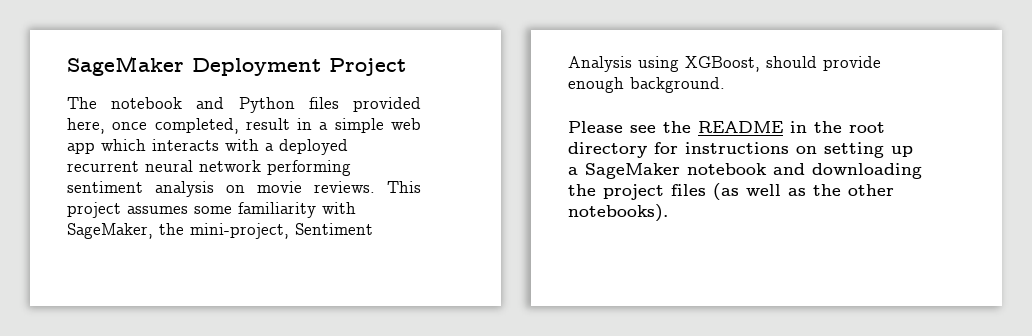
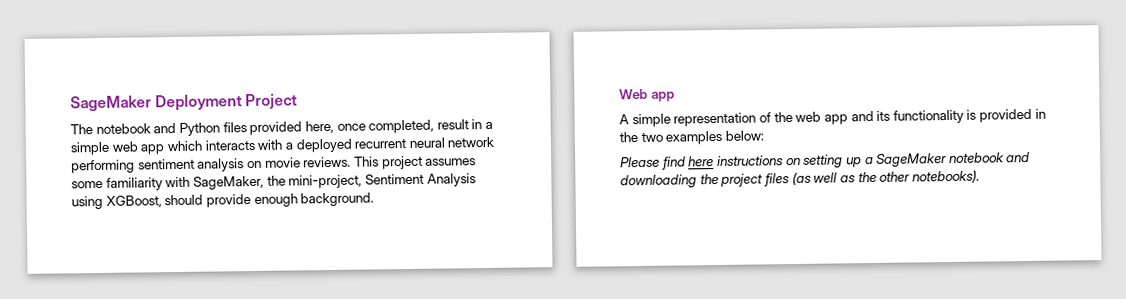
[568,121,885,133] [568,142,678,158] Please see the README in the root directory for -> [619,88,675,102] [619,108,1046,128] [619,130,764,145] [620,156,715,170] Web app // A simple representation of the web app and its functionality is provided in the two examples below: // Please find here

